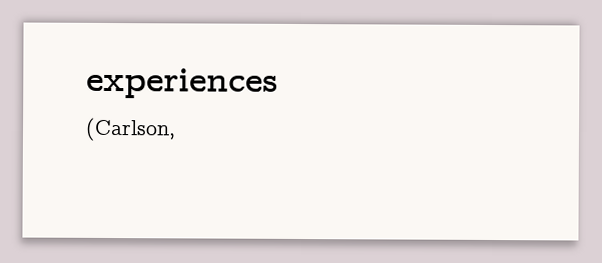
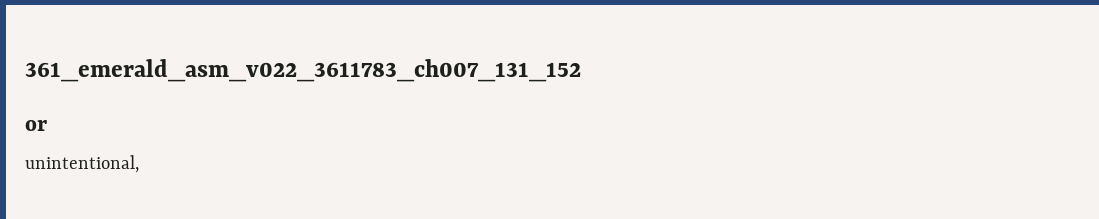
[86,67,278,99] [85,117,176,142] experiences // (Carlson, -> [25,59,581,82] [25,120,47,131] [25,155,139,173] 361_emerald_asm_v022_3611783_ch007_131_152 // or // unintentional,

